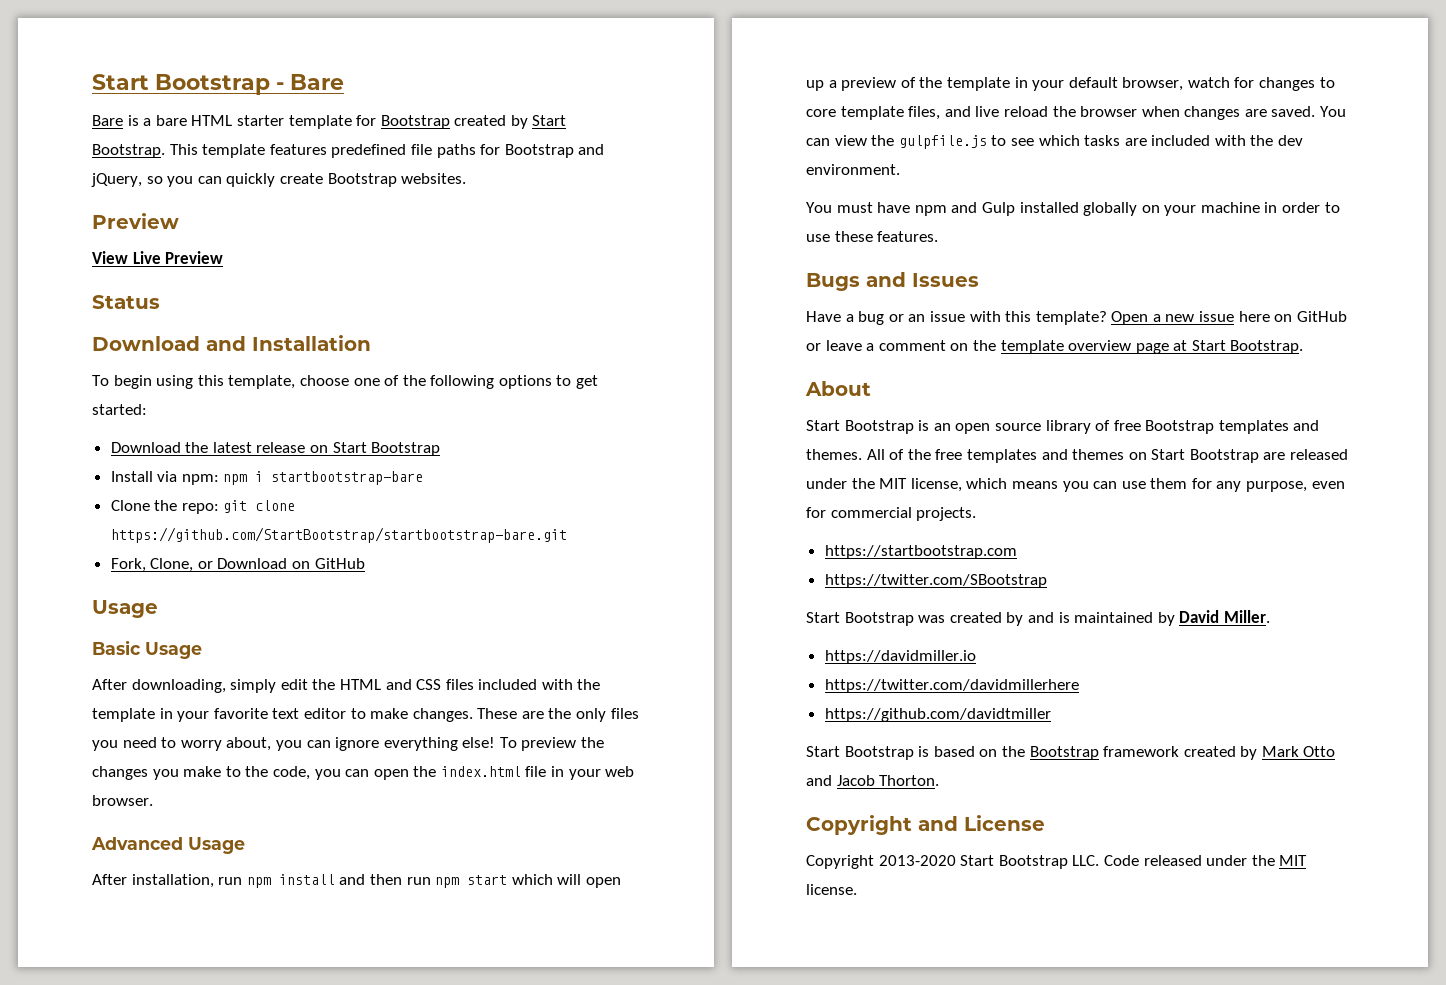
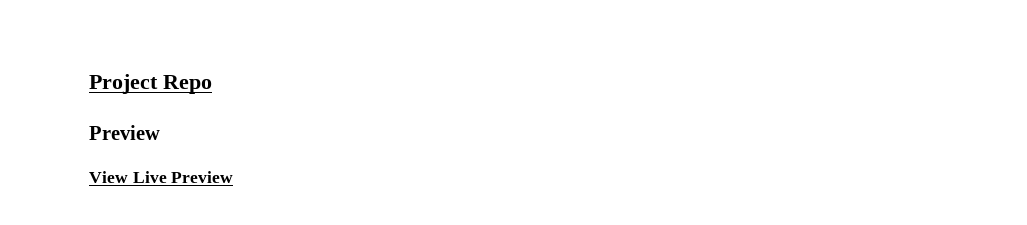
[92,74,344,95] [92,115,567,129] [92,144,605,158] [91,173,467,187] [92,213,179,229] [92,251,224,264] [92,295,160,309] [92,335,371,351] [92,375,599,389] [92,404,147,415] [110,442,441,456] [110,471,424,485] [110,500,296,514] [110,527,567,543] [110,558,365,572] [92,600,158,618] [92,640,202,659] [92,679,601,693] [92,708,639,722] [92,737,605,751] [92,766,635,780] [92,795,153,806] [91,837,245,854] [92,874,621,888] [806,77,1335,91] [806,106,1347,120] [806,135,1304,149] [806,164,900,175] [806,202,1340,216] [806,231,939,242] [806,272,979,291] [806,311,1347,325] [806,340,1304,354] [805,381,871,396] [806,420,1320,434] [806,449,1349,463] [806,478,1345,492] [806,507,977,521] [824,545,1017,559] [824,574,1047,588] [806,610,1270,626] [824,650,976,664] [824,679,1079,693] [824,708,1051,722] [806,746,1336,760] [806,775,940,786] [806,815,1045,835] [806,855,1308,869] [806,884,857,895] Start Bootstrap - Bare // Bare is a bare HTML starter template for Bootstrap created by Start Bootstrap. This template features predefined file paths for Bootstrap and jQuery, so you can quickly create Bootstrap websites. // Preview // View Live Preview // Status // Download and Installation // To begin using this template, choose one of the following options to get started: // Download the latest release on Start Bootstrap // Install via npm: npm i startbootstrap-bare // Clone the repo: git clone https://github.com/StartBootstrap/startbootstrap-bare.git // Fork, Clone, or Download on GitHub // Usage // Basic Usage // After downloading, simply edit the HTML and CSS files included with the template in your favorite text editor to make changes. These are the only files you need to worry about, you can ignore everything else! To preview the changes you make to the code, you can open the index.html file in your web browser. // Advanced Usage // After installation, run npm install and then run npm start which will open up a preview of the template in your default browser, watch for changes to core template files, and live reload the browser when changes are saved. You can view the gulpfile.js to see which tasks are included with the dev environment. // You must have npm and Gulp installed globally on your machine in order to use these features. // Bugs and Issues // Have a bug or an issue with this template? Open a new issue here on GitHub or leave a comment on the template overview page at Start Bootstrap. // About // Start Bootstrap is an open source library of free Bootstrap templates and themes. All of the free templates and themes on Start Bootstrap are released under the MIT license, which means you can use them for any purpose, even for commercial projects. // https://startbootstrap.com // https://twitter.com/SBootstrap // Start Bootstrap was created by and is maintained by David Miller. // https://davidmiller.io // https://twitter.com/davidmillerhere // https://github.com/davidtmiller // Start Bootstrap is based on the Bootstrap framework created by Mark Otto and Jacob Thorton. // Copyright and License // Copyright 2013-2020 Start Bootstrap LLC. Code released under the MIT license. -> [89,74,212,94] [89,125,160,140] [89,171,234,183] Project Repo // Preview // View Live Preview

